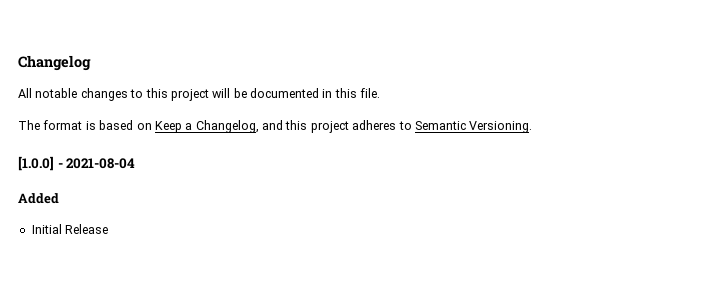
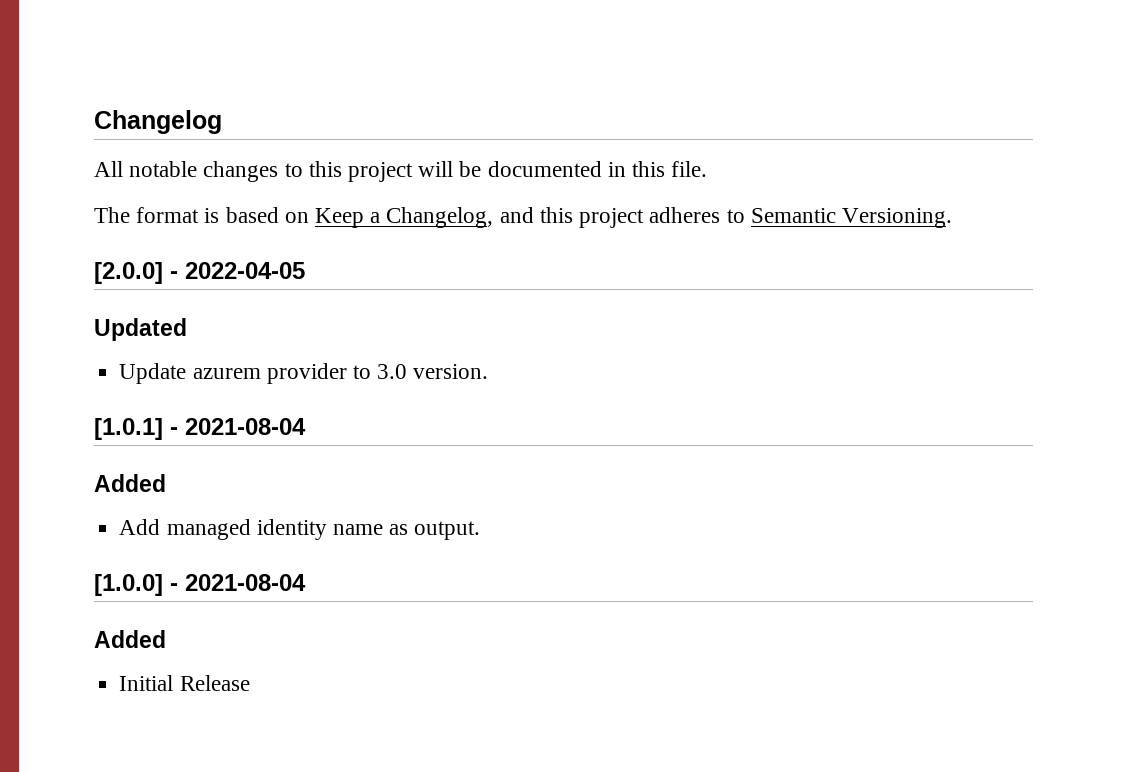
(533, 127) none -> [94,262,305,284] [94,318,187,341] [119,363,489,384] [94,418,306,440] [94,474,166,492] [119,519,481,540] // [2.0.0] - 2022-04-05 // Updated // Update azurem provider to 3.0 version. // [1.0.1] - 2021-08-04 // Added // Add managed identity name as output.

